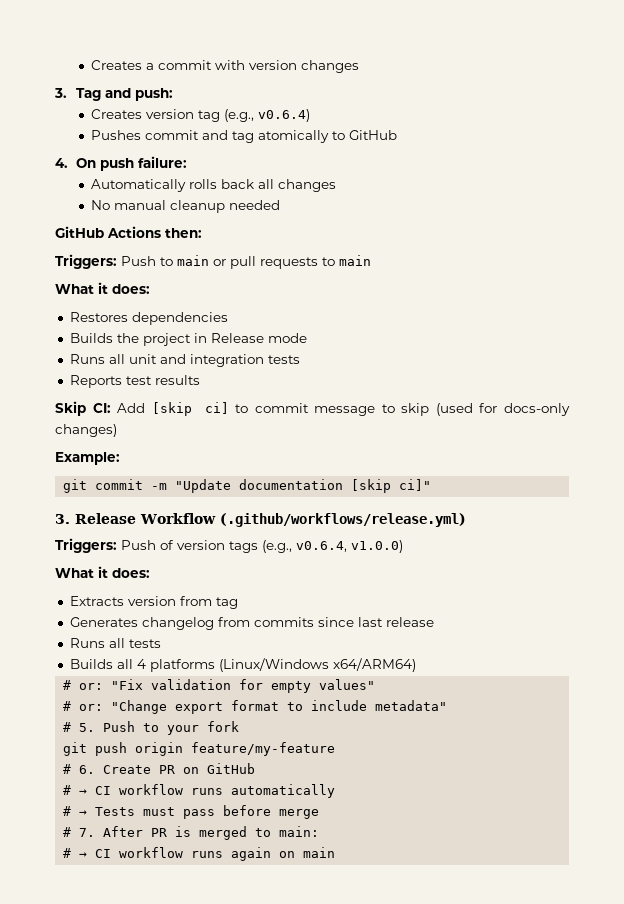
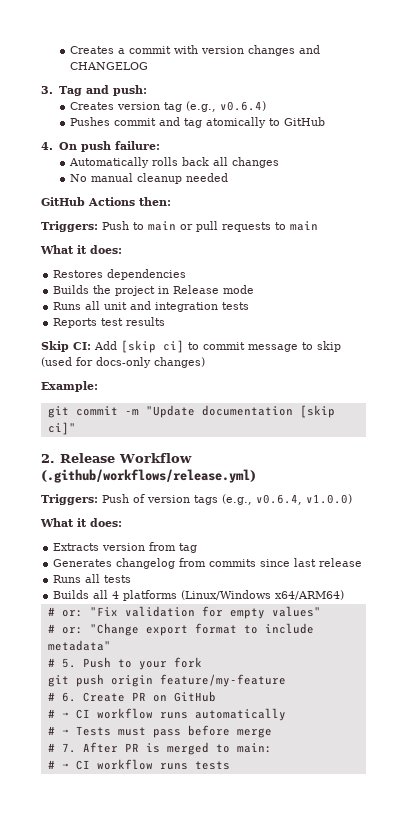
(359, 66) none -> [298,45,320,54] [69,62,148,70] and CHANGELOG
[55,514,70,524] 3. -> [41,454,55,463] 2.
[231,847,336,861] again on main -> [194,761,230,770] tests

